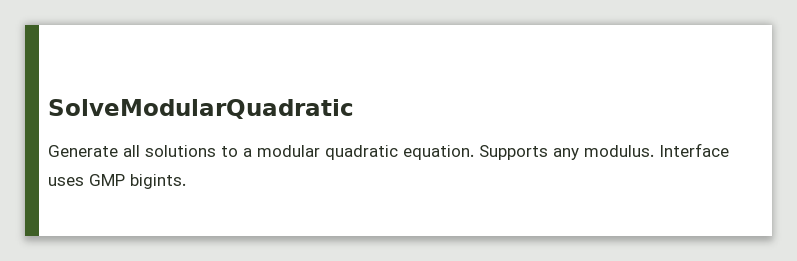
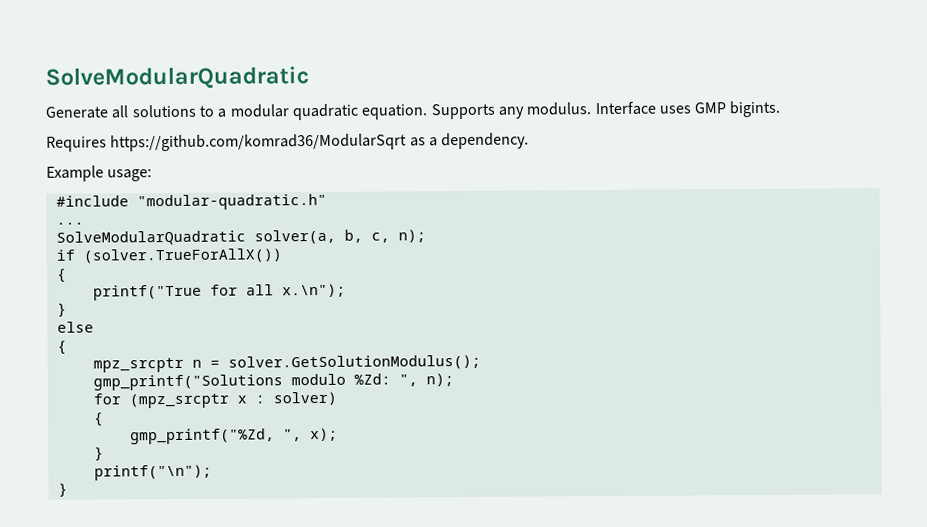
(186, 181) none -> [46,132,530,152] [46,165,153,182] [55,193,327,211] [55,222,84,225] [55,229,426,246] [55,248,282,264] [56,268,67,283] [92,283,346,301] [56,302,67,317] [56,321,94,333] [56,340,67,355] [92,354,481,373] [92,373,454,391] [92,391,337,409] [93,412,104,427] [129,427,338,445] [93,446,104,461] [93,464,212,481] [57,482,68,497] // Requires https://github.com/komrad36/ModularSqrt as a dependency. // Example usage: // #include "modular-quadratic.h" // ... // SolveModularQuadratic solver(a, b, c, n); // if (solver.TrueForAllX()) // { // printf("True for all x.\n"); // } // else // { // mpz_srcptr n = solver.GetSolutionModulus(); // gmp_printf("Solutions modulo %Zd: ", n); // for (mpz_srcptr x : solver) // { // gmp_printf("%Zd, ", x); // } // printf("\n"); // }

